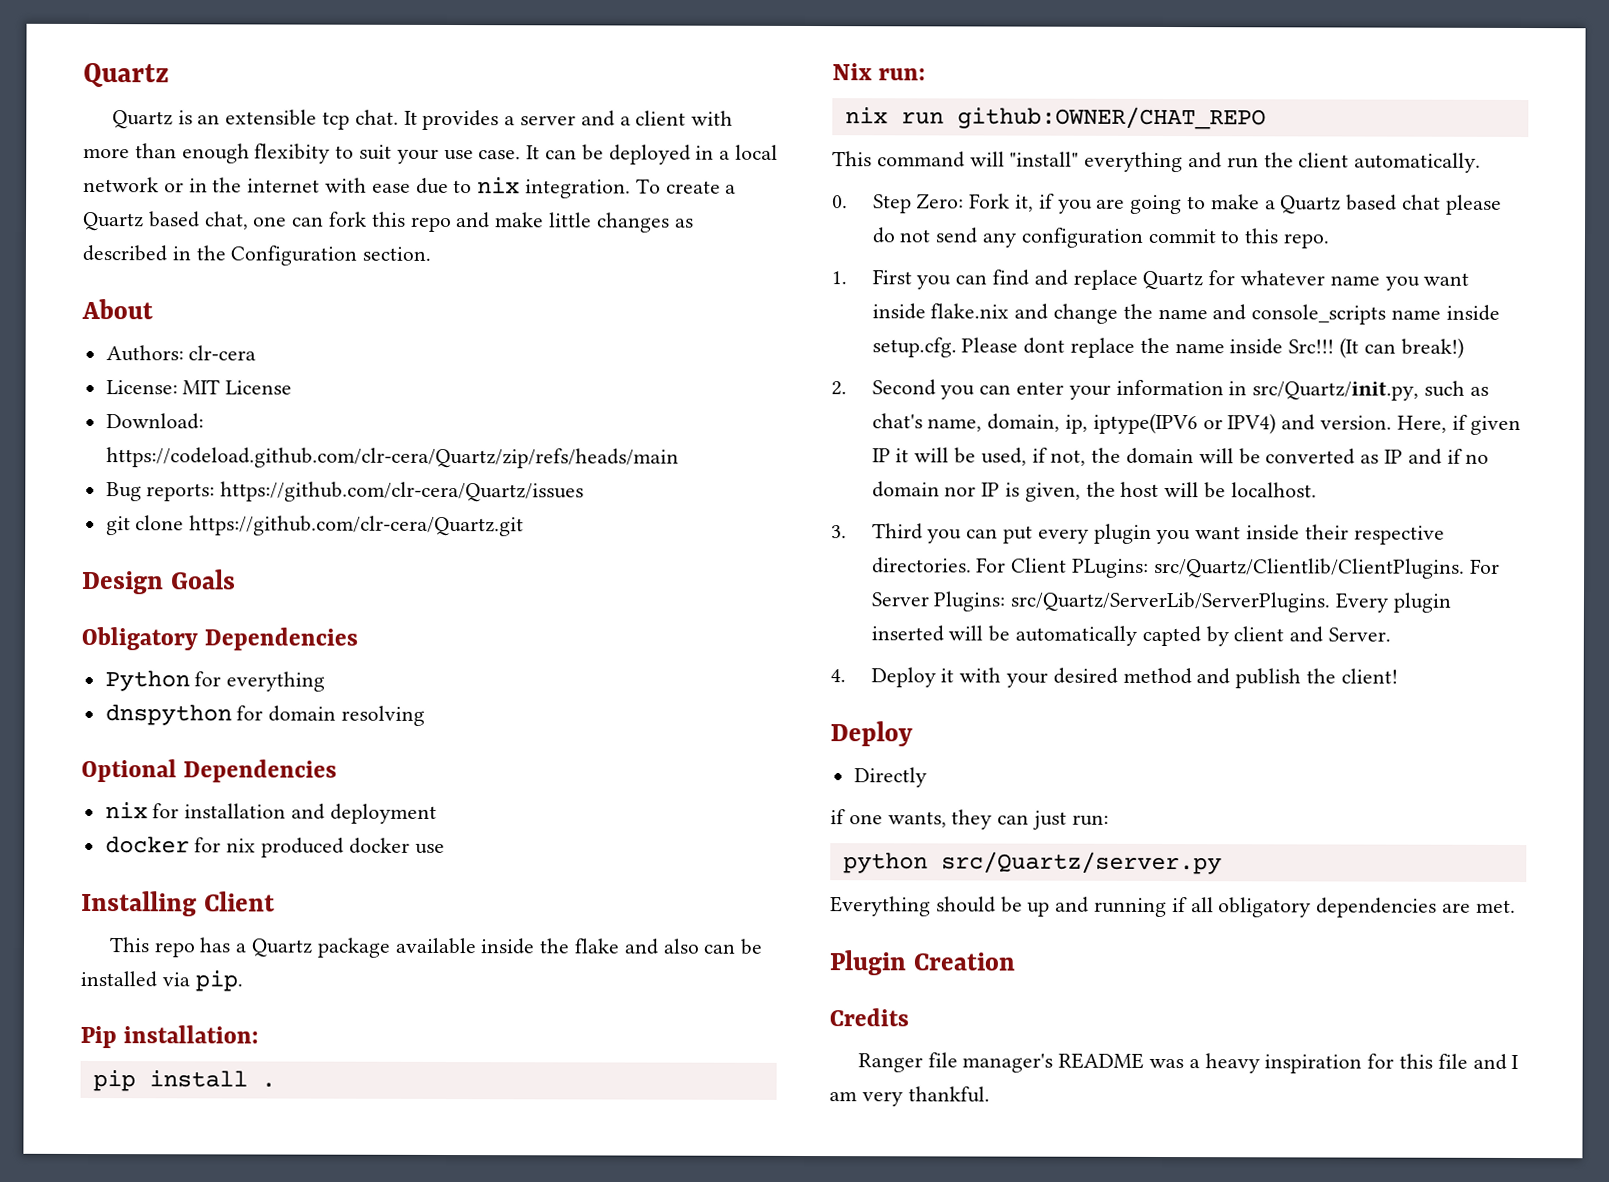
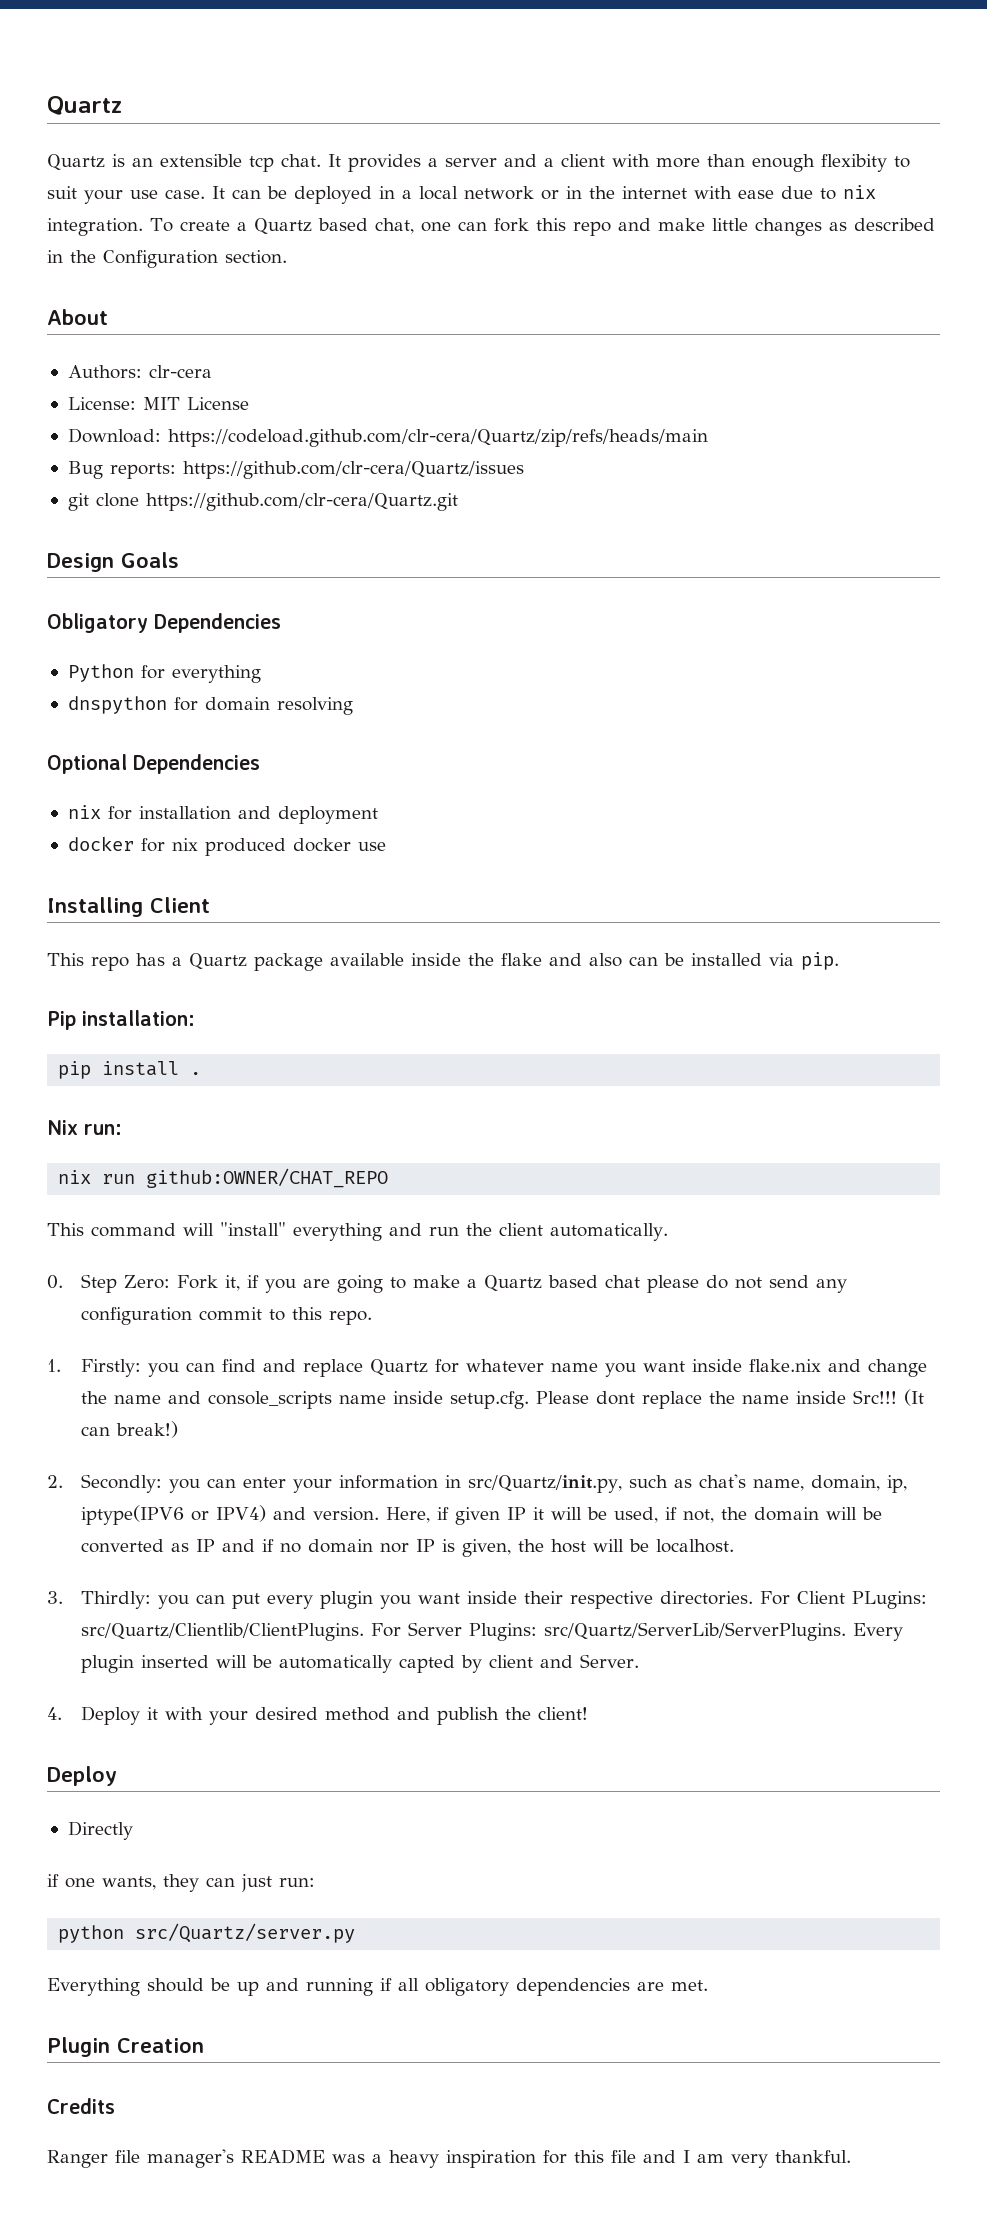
[871,269,912,285] First -> [81,1359,142,1377] Firstly:
[871,379,936,396] Second -> [81,1474,163,1493] Secondly:
[871,523,923,540] Third -> [81,1591,152,1609] Thirdly:

